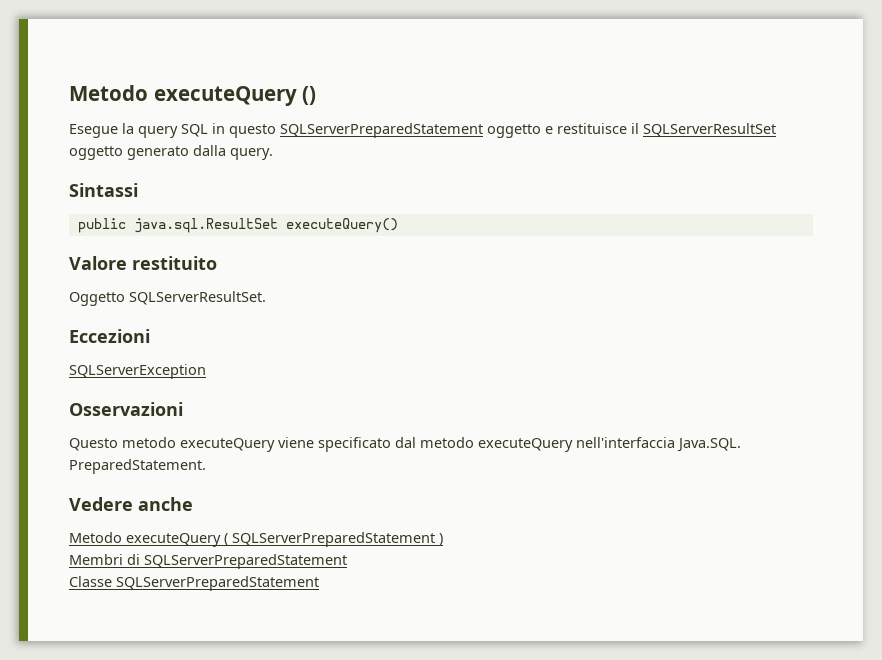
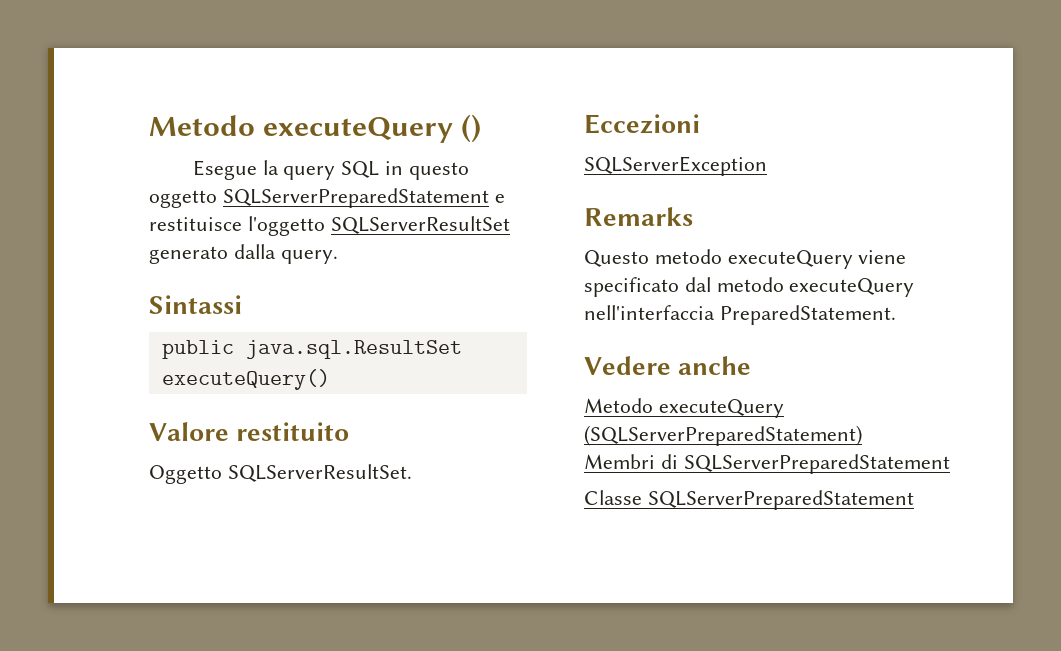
[280,123,776,138] [69,146,123,160] SQLServerPreparedStatement oggetto e restituisce il SQLServerResultSet oggetto -> [149,188,505,208] [149,216,510,236] oggetto SQLServerPreparedStatement e restituisce l'oggetto SQLServerResultSet
[69,402,183,416] Osservazioni -> [584,207,693,226] Remarks
[677,438,741,452] Java.SQL. -> (715, 312) none
[224,532,443,547] ( SQLServerPreparedStatement ) -> [584,425,862,446] (SQLServerPreparedStatement)

